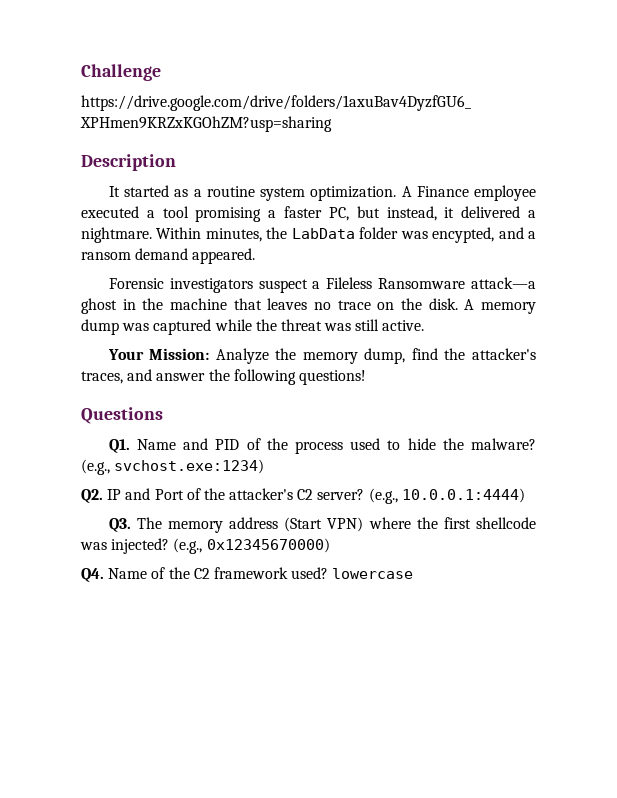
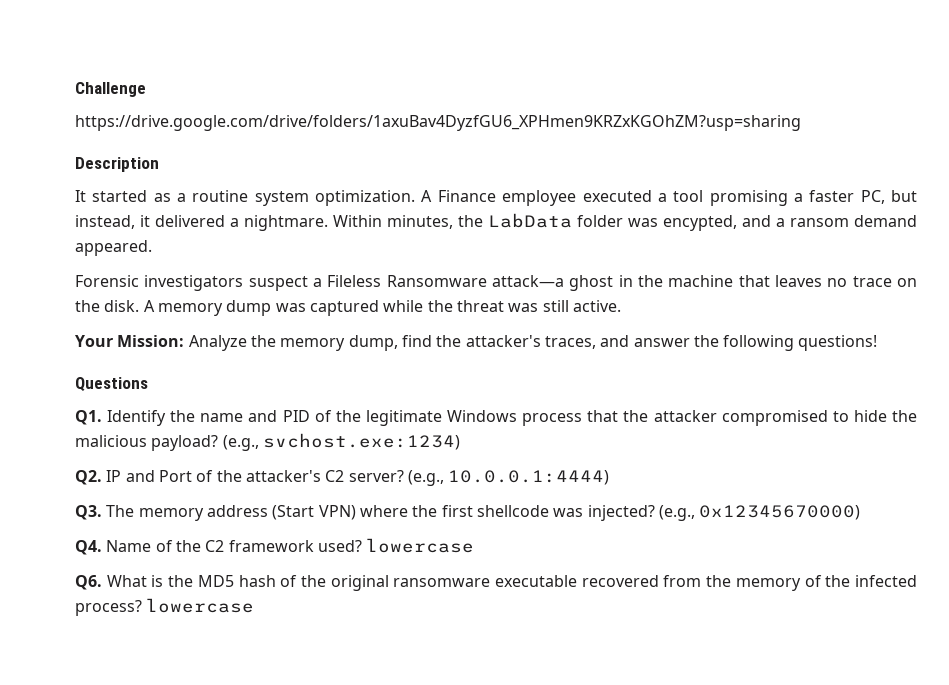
[137,439,177,450] Name -> [107,410,244,426] Identify the name
[295,438,381,454] process used -> [365,410,828,426] legitimate Windows process that the attacker compromised
[471,438,536,450] malware? -> [75,435,219,451] malicious payload?
(414, 573) none -> [75,575,918,591] [75,598,255,616] // Q6. What is the MD5 hash of the original ransomware executable recovered from the memory of the infected process? lowercase

